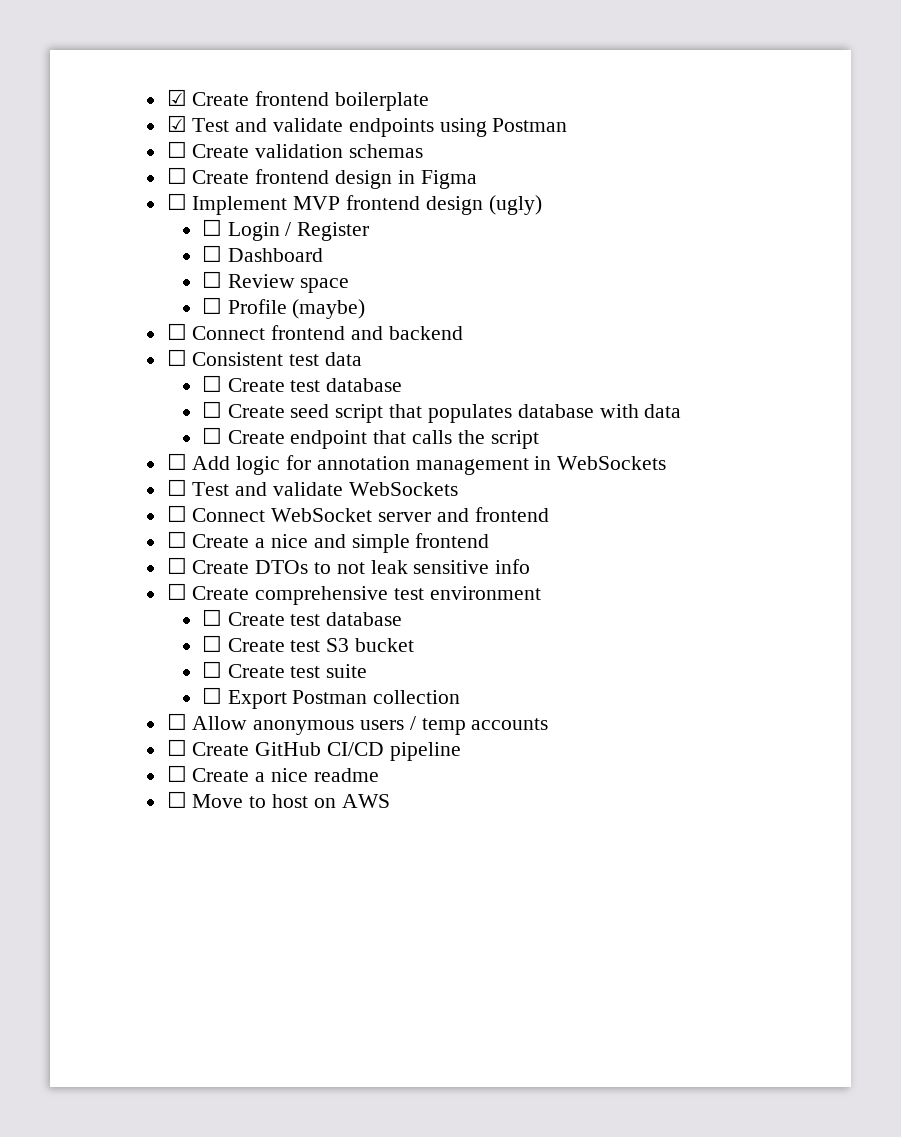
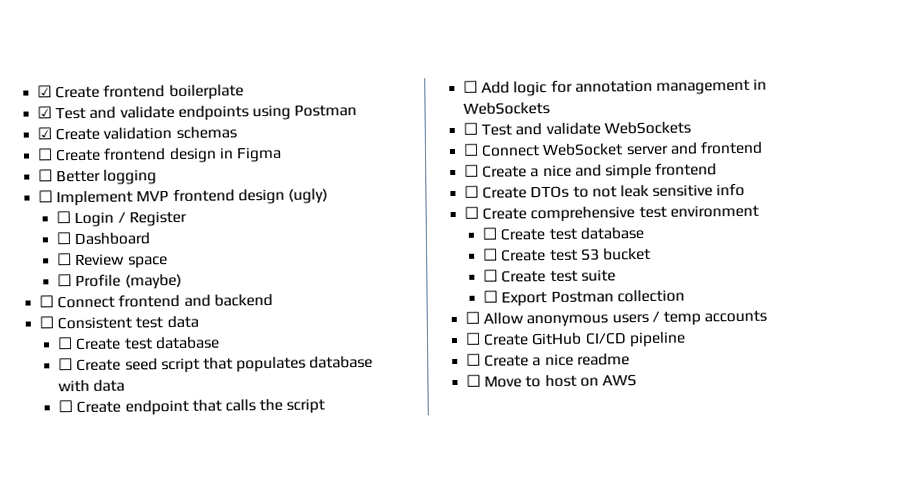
[166,141,187,158] ☐ -> [37,127,53,140] ☑
(477, 179) none -> [38,169,158,185] // ☐ Better logging

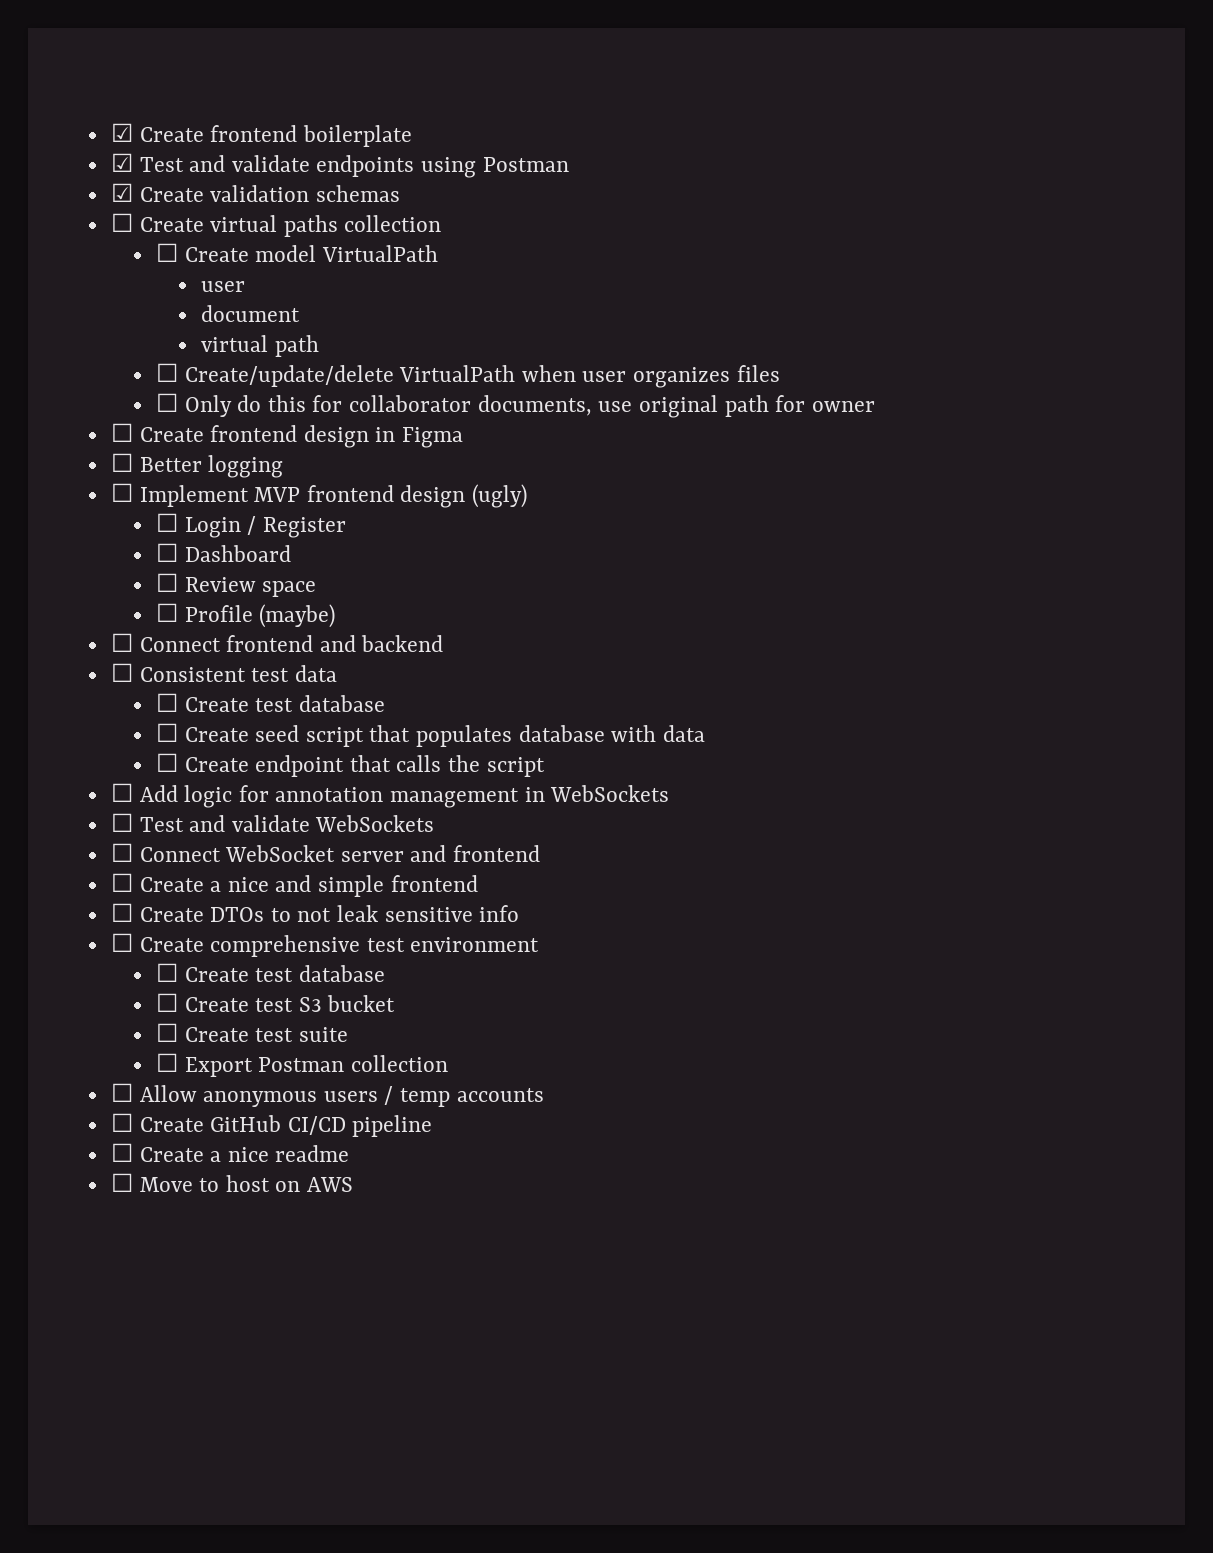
(237, 132) none -> [110,213,442,237] [155,243,438,262] [201,281,246,292] [201,305,301,322] [201,335,319,357] [155,363,780,388] [155,393,875,418] // ☐ Create virtual paths collection // ☐ Create model VirtualPath // user // document // virtual path // ☐ Create/update/delete VirtualPath when user organizes files // ☐ Only do this for collaborator documents, use original path for owner

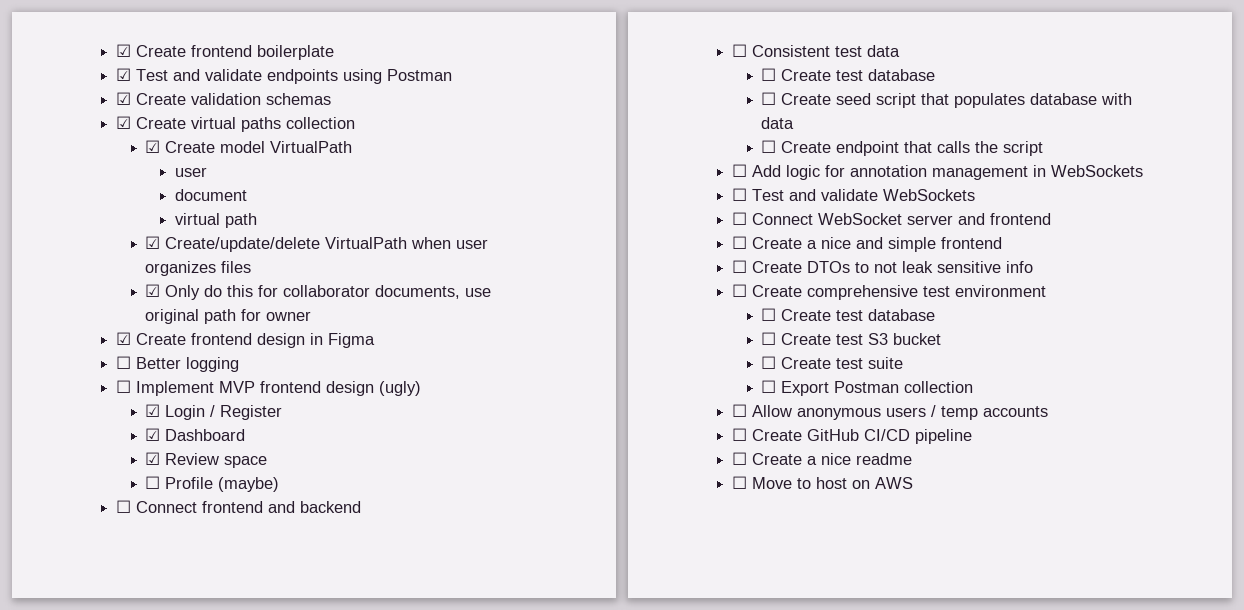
[110,213,133,232] ☐ -> [116,116,132,129] ☑
[155,243,178,262] ☐ -> [145,140,161,153] ☑
[155,363,178,382] ☐ -> [145,236,161,249] ☑
[155,393,178,412] ☐ -> [145,284,161,297] ☑
[110,423,133,442] ☐ -> [116,332,132,345] ☑
[155,513,178,532] ☐ -> [145,404,161,417] ☑
[155,543,178,562] ☐ -> [145,428,161,441] ☑
[155,573,178,592] ☐ -> [145,452,161,465] ☑

